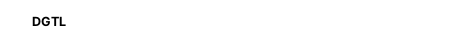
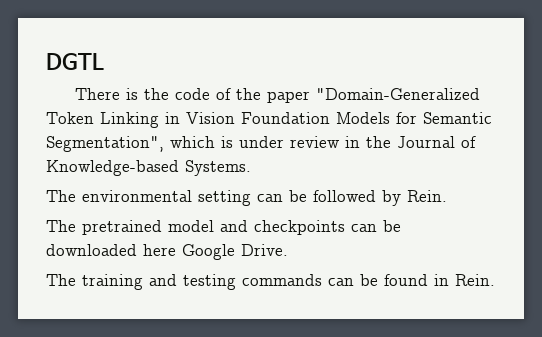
(66, 21) none -> [74,88,480,103] [46,112,492,128] [46,136,476,152] [46,160,251,176] [46,190,447,206] [46,220,401,235] [46,244,288,260] [46,274,495,290] // There is the code of the paper "Domain-Generalized Token Linking in Vision Foundation Models for Semantic Segmentation", which is under review in the Journal of Knowledge-based Systems. // The environmental setting can be followed by Rein. // The pretrained model and checkpoints can be downloaded here Google Drive. // The training and testing commands can be found in Rein.

